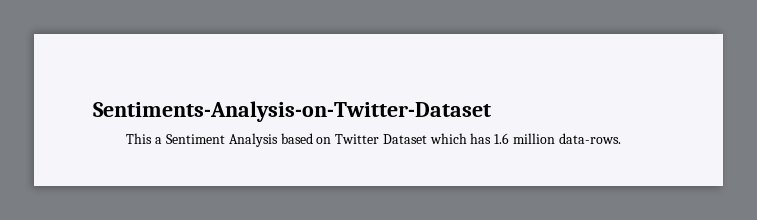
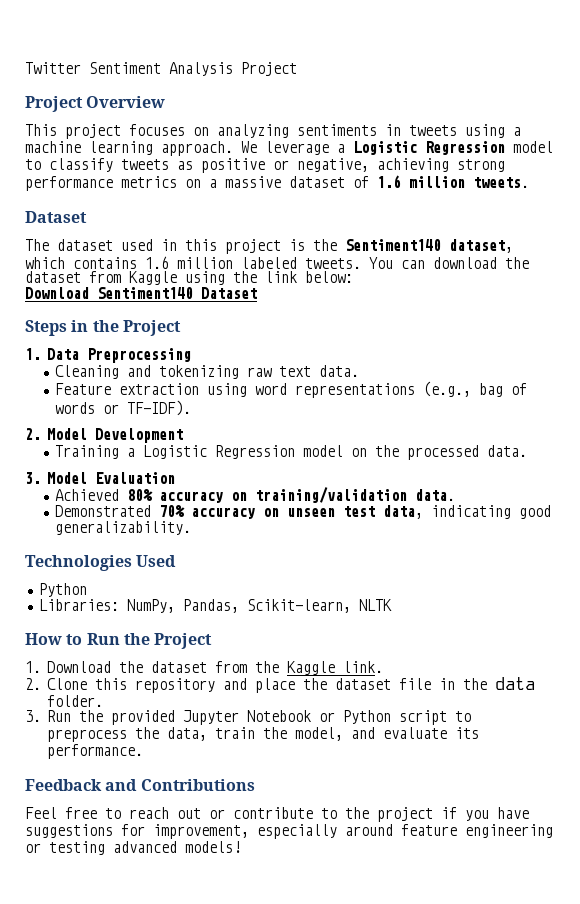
[93,101,491,122] [126,133,621,147] Sentiments-Analysis-on-Twitter-Dataset // This a Sentiment Analysis based on Twitter Dataset which has 1.6 million data-rows. -> [25,62,297,76] [25,96,166,112] [25,124,521,139] [25,141,553,156] [25,158,505,173] [25,175,529,191] [25,211,87,223] [25,239,513,254] [25,256,529,269] [25,271,353,285] [25,287,257,299] [25,320,181,336] [25,348,192,363] [55,365,360,379] [55,381,528,398] [55,400,192,416] [25,428,184,443] [55,445,528,460] [25,472,176,484] [55,487,456,503] [55,505,552,519] [55,521,192,535] [25,555,177,571] [38,583,87,597] [38,599,392,613] [25,633,213,649] [25,661,384,675] [25,677,536,693] [47,695,104,707] [25,710,472,725] [47,727,480,742] [47,744,144,759] [25,779,255,791] [25,807,529,822] [25,824,553,839] [25,841,241,855] Twitter Sentiment Analysis Project // Project Overview // This project focuses on analyzing sentiments in tweets using a machine learning approach. We leverage a Logistic Regression model to classify tweets as positive or negative, achieving strong performance metrics on a massive dataset of 1.6 million tweets. // Dataset // The dataset used in this project is the Sentiment140 dataset, which contains 1.6 million labeled tweets. You can download the dataset from Kaggle using the link below: // Download Sentiment140 Dataset // Steps in the Project // 1. Data Preprocessing // Cleaning and tokenizing raw text data. // Feature extraction using word representations (e.g., bag of words or TF-IDF). // 2. Model Development // Training a Logistic Regression model on the processed data. // 3. Model Evaluation // Achieved 80% accuracy on training/validation data. // Demonstrated 70% accuracy on unseen test data, indicating good generalizability. // Technologies Used // Python // Libraries: NumPy, Pandas, Scikit-learn, NLTK // How to Run the Project // 1. Download the dataset from the Kaggle link. // 2. Clone this repository and place the dataset file in the data folder. // 3. Run the provided Jupyter Notebook or Python script to preprocess the data, train the model, and evaluate its performance. // Feedback and Contributions // Feel free to reach out or contribute to the project if you have suggestions for improvement, especially around feature engineering or testing advanced models!

